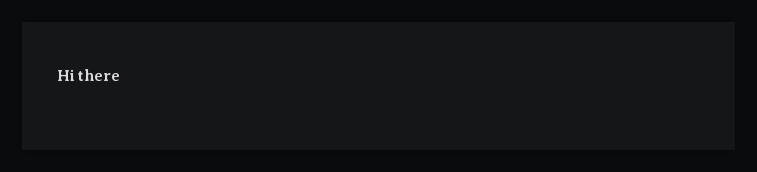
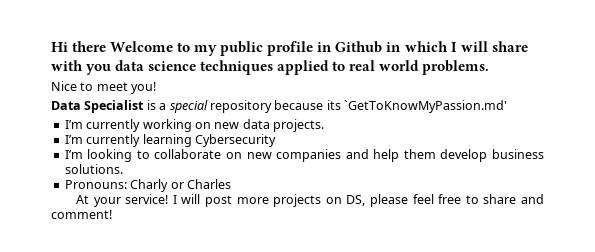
(121, 75) none -> [110,41,528,56] [51,60,490,75] [51,81,157,94] [51,100,507,113] [64,119,324,132] [64,134,276,147] [64,149,544,162] [64,164,123,174] [64,179,231,192] [76,194,544,207] [51,210,112,219] Welcome to my public profile in Github in which I will share with you data science techniques applied to real world problems. // Nice to meet you! // Data Specialist is a special repository because its `GetToKnowMyPassion.md' // I’m currently working on new data projects. // I’m currently learning Cybersecurity // I’m looking to collaborate on new companies and help them develop business solutions. // Pronouns: Charly or Charles // At your service! I will post more projects on DS, please feel free to share and comment!

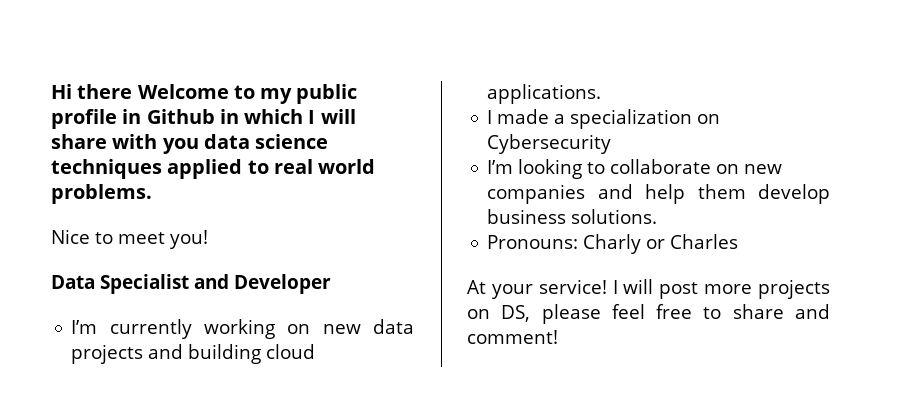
[146,100,507,113] is a special repository because its `GetToKnowMyPassion.md' -> [194,274,331,294] and Developer
[273,119,324,132] [64,134,192,147] projects. // I’m currently learning -> [71,344,316,364] [487,84,602,104] [487,109,721,129] projects and building cloud applications. // I made a specialization on

